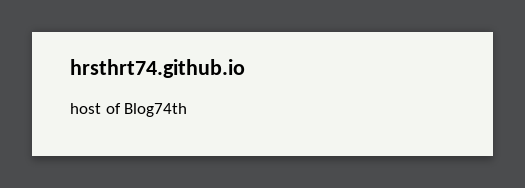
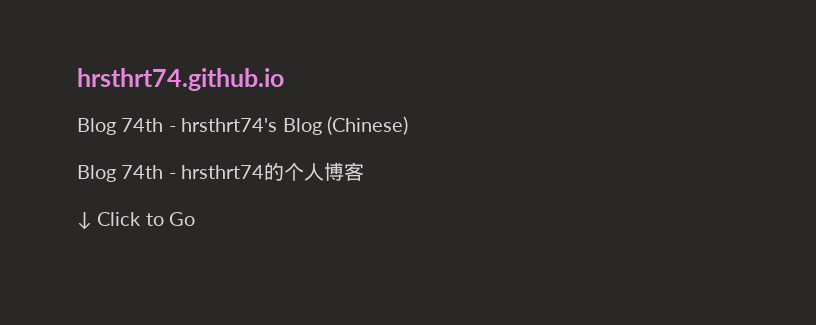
[70,103,188,117] host of Blog74th -> [77,116,408,135] [77,162,365,182] [77,212,196,230] Blog 74th - hrsthrt74's Blog (Chinese) // Blog 74th - hrsthrt74的个人博客 // ↓ Click to Go

